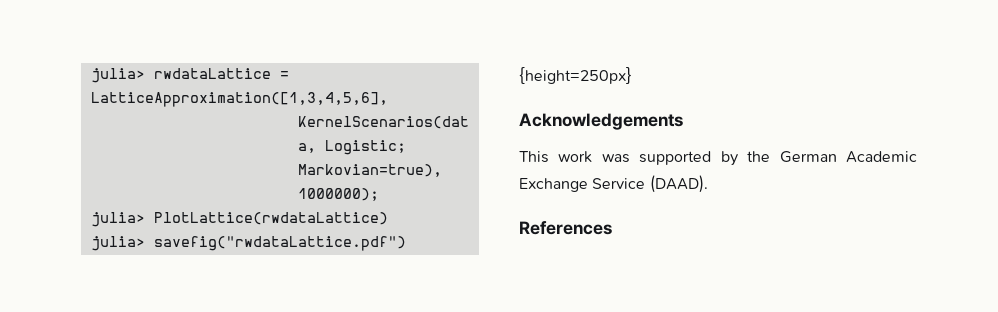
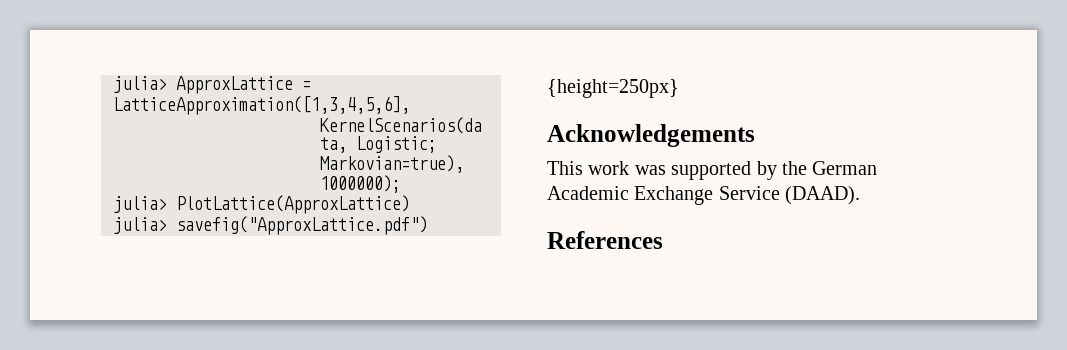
[90,68,271,83] julia> rwdataLattice -> [113,76,293,94] julia> ApproxLattice
[153,212,388,225] [90,236,406,251] PlotLattice(rwdataLattice) // julia> savefig("rwdataLattice.pdf") -> [176,195,410,214] [113,216,428,235] PlotLattice(ApproxLattice) // julia> savefig("ApproxLattice.pdf")

